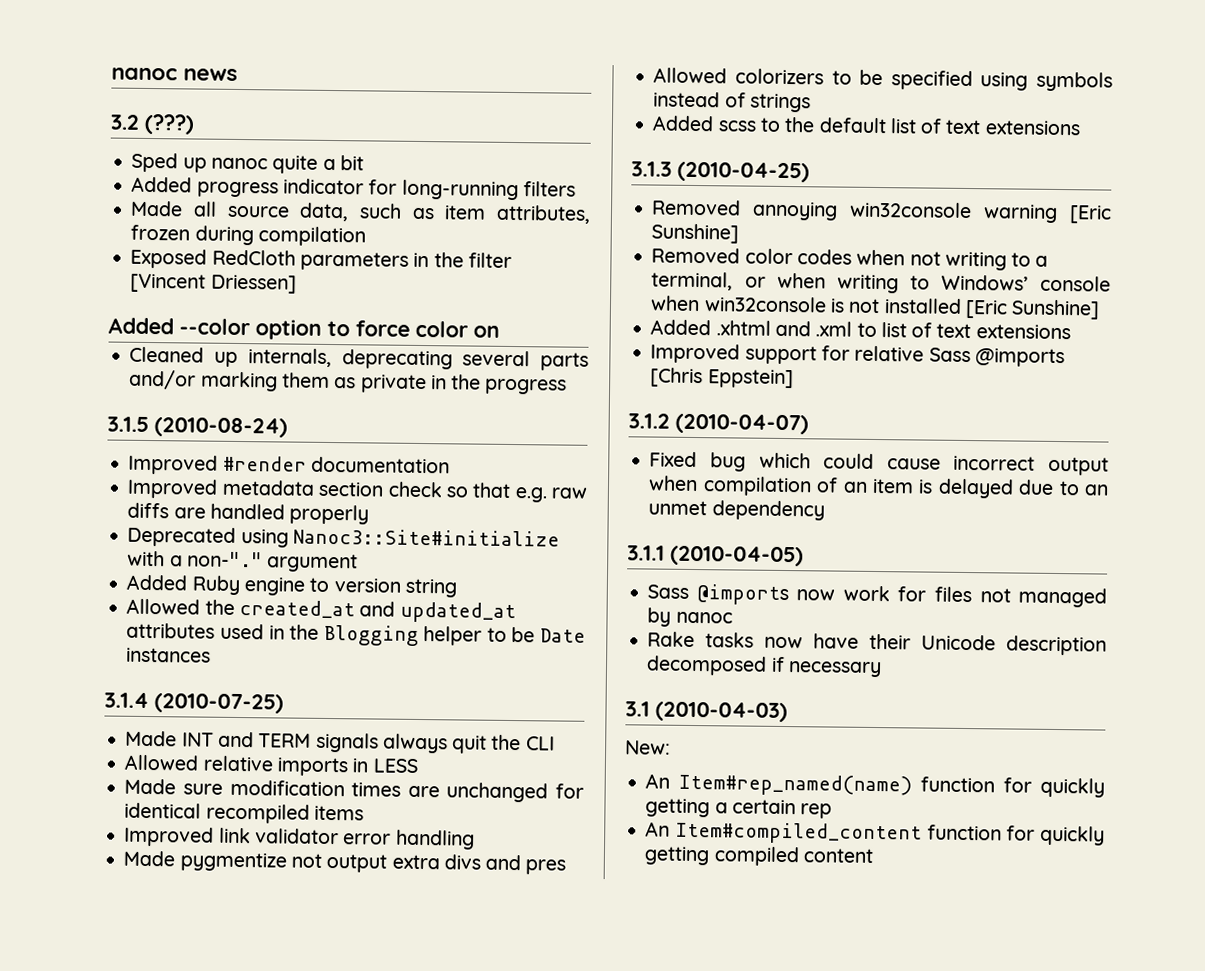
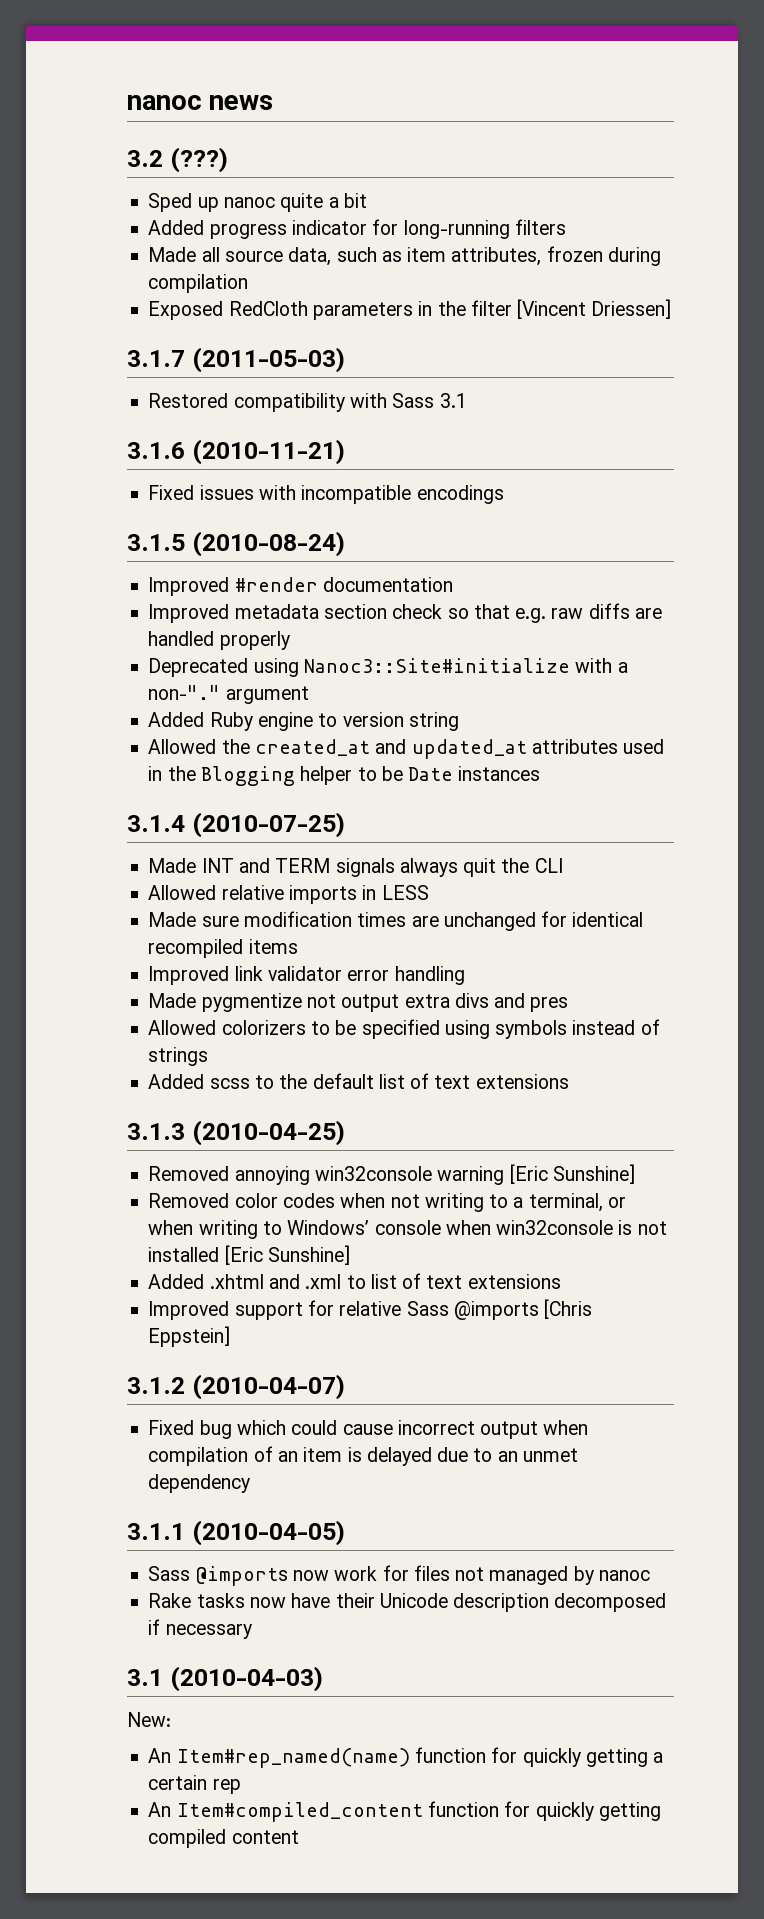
[108,317,500,340] [129,346,589,371] [129,369,568,395] Added --color option to force color on // Cleaned up internals, deprecating several parts and/or marking them as private in the progress -> [127,347,345,373] [148,393,467,412] [127,439,345,465] [148,485,504,504] 3.1.7 (2011-05-03) // Restored compatibility with Sass 3.1 // 3.1.6 (2010-11-21) // Fixed issues with incompatible encodings

